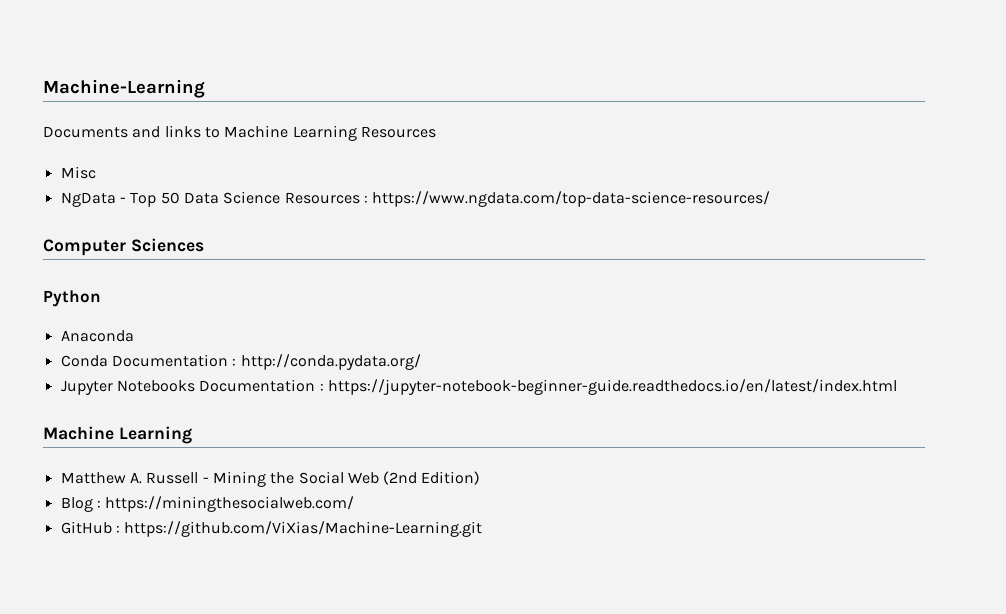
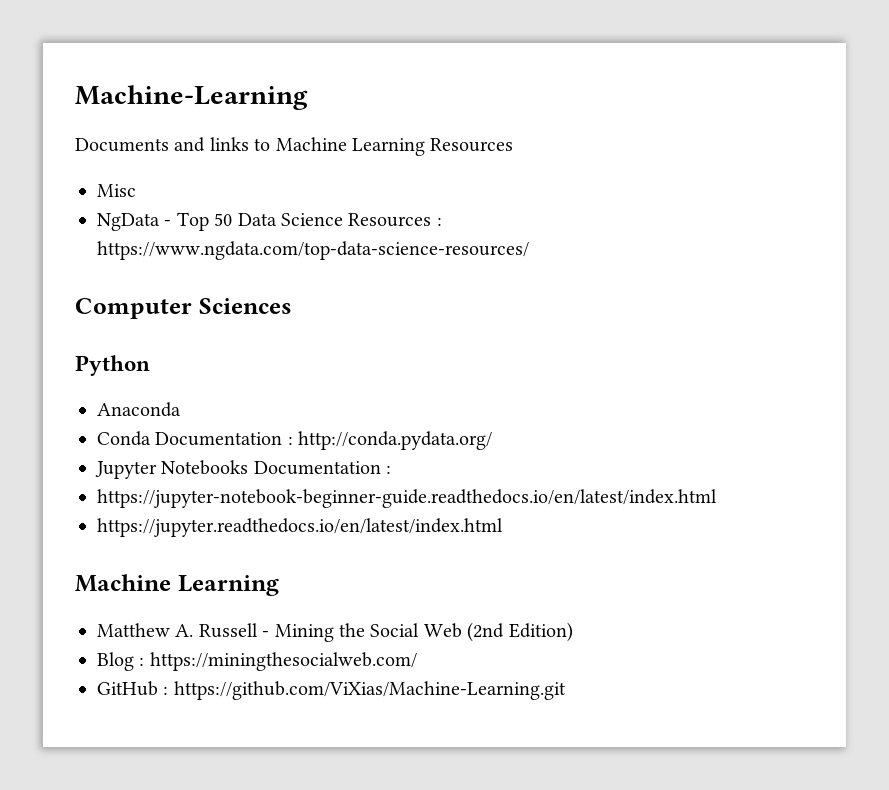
(324, 387) none -> (392, 469) //
(897, 387) none -> [97,518,503,537] // https://jupyter.readthedocs.io/en/latest/index.html

